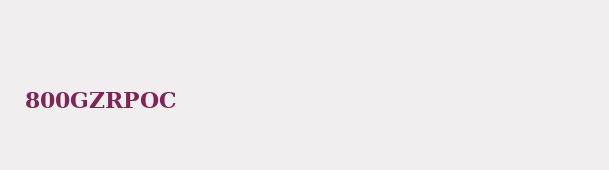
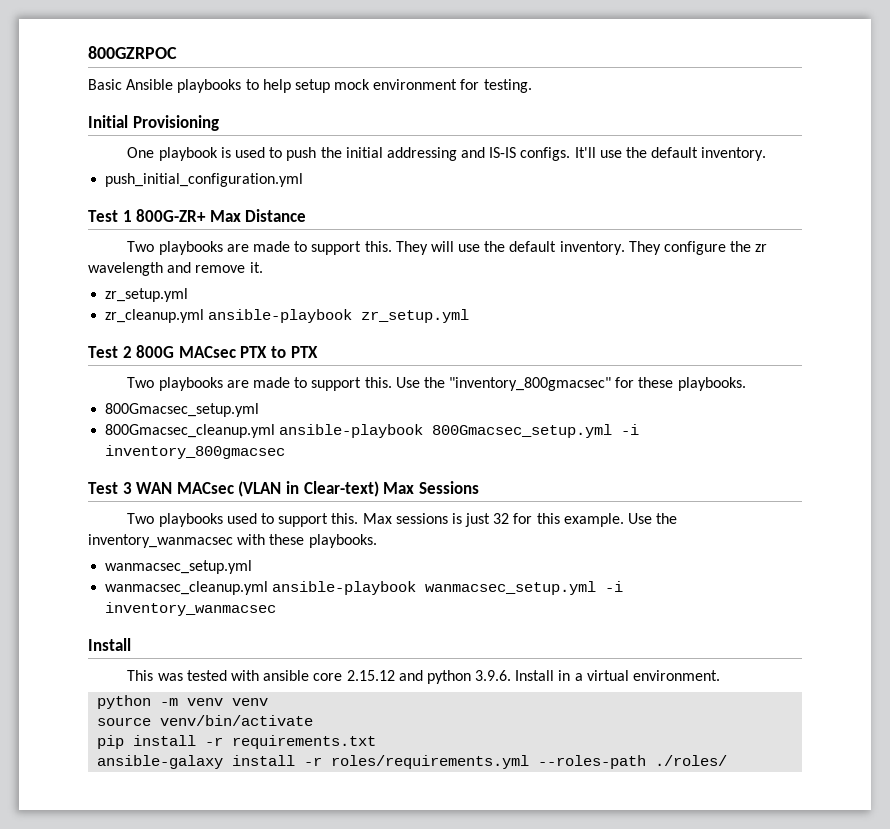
(177, 100) none -> [88,79,532,93] [88,115,219,131] [127,147,767,161] [105,173,304,187] [88,209,307,222] [127,241,768,255] [88,262,263,276] [105,288,189,302] [105,309,470,323] [88,345,318,358] [127,377,746,391] [105,403,260,417] [105,424,640,438] [105,445,286,459] [88,481,479,497] [127,513,678,527] [88,534,377,548] [105,560,253,574] [105,581,624,595] [105,602,277,616] [88,638,131,651] [127,670,721,684] [97,695,269,709] [97,715,314,726] [97,735,377,749] [97,755,728,769] // Basic Ansible playbooks to help setup mock environment for testing. // Initial Provisioning // One playbook is used to push the initial addressing and IS-IS configs. It'll use the default inventory. // push_initial_configuration.yml // Test 1 800G-ZR+ Max Distance // Two playbooks are made to support this. They will use the default inventory. They configure the zr wavelength and remove it. // zr_setup.yml // zr_cleanup.yml ansible-playbook zr_setup.yml // Test 2 800G MACsec PTX to PTX // Two playbooks are made to support this. Use the "inventory_800gmacsec" for these playbooks. // 800Gmacsec_setup.yml // 800Gmacsec_cleanup.yml ansible-playbook 800Gmacsec_setup.yml -i inventory_800gmacsec // Test 3 WAN MACsec (VLAN in Clear-text) Max Sessions // Two playbooks used to support this. Max sessions is just 32 for this example. Use the inventory_wanmacsec with these playbooks. // wanmacsec_setup.yml // wanmacsec_cleanup.yml ansible-playbook wanmacsec_setup.yml -i inventory_wanmacsec // Install // This was tested with ansible core 2.15.12 and python 3.9.6. Install in a virtual environment. // python -m venv venv // source venv/bin/activate // pip install -r requirements.txt // ansible-galaxy install -r roles/requirements.yml --roles-path ./roles/

